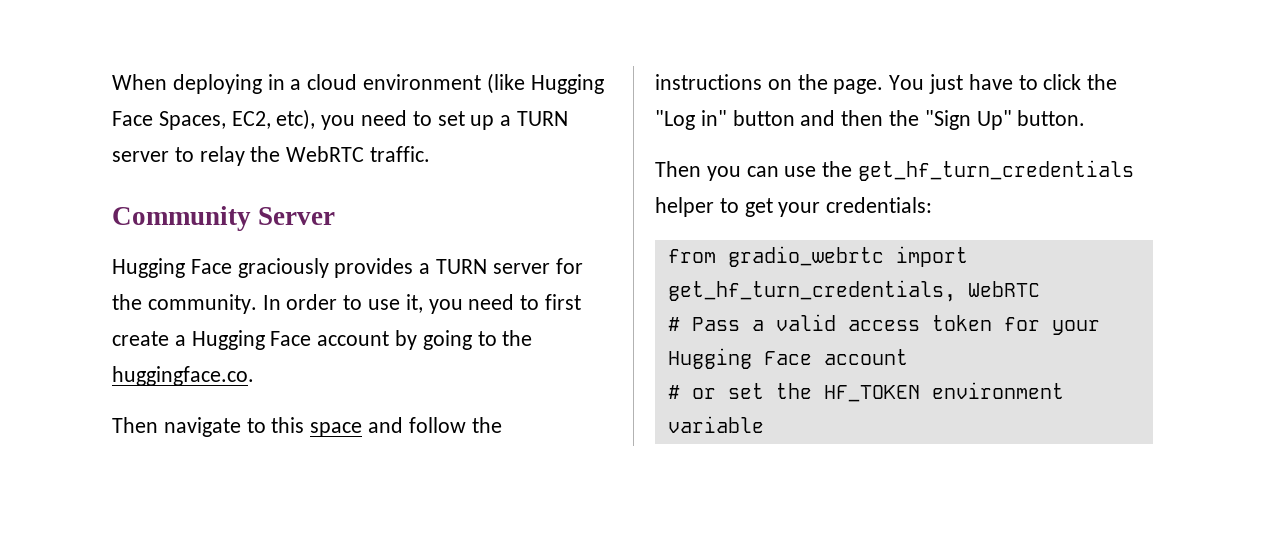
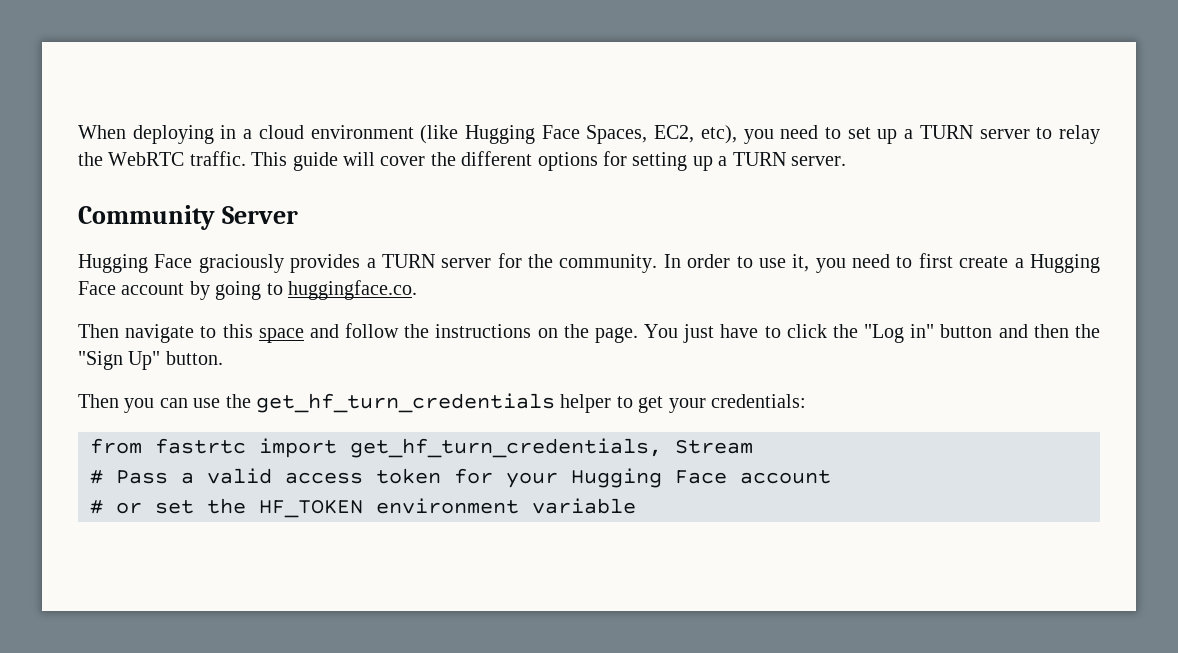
(431, 154) none -> [251,151,846,171] This guide will cover the different options for setting up a TURN server.
[502,330,533,346] the -> (283, 289) none
[727,246,884,267] gradio_webrtc -> [155,438,246,454] fastrtc
[967,281,1040,297] WebRTC -> [675,440,753,454] Stream

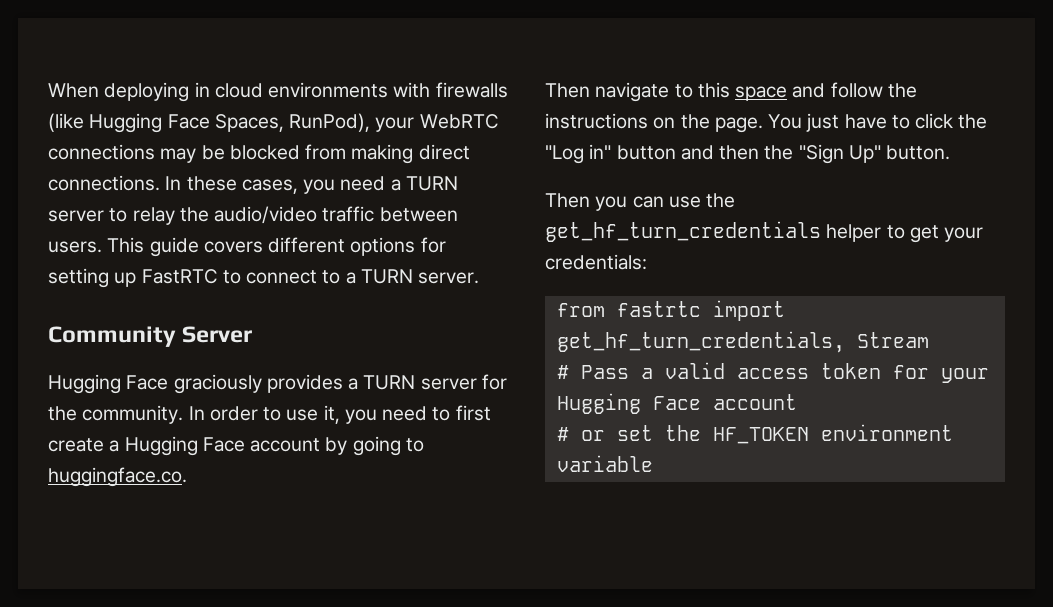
[243,125,898,144] a cloud environment (like Hugging Face Spaces, EC2, etc), you need to set up -> [214,82,508,98] [48,113,499,133] [48,144,470,164] [48,175,386,194] cloud environments with firewalls (like Hugging Face Spaces, RunPod), your WebRTC connections may be blocked from making direct connections. In these cases, you need
[108,151,456,171] WebRTC traffic. This guide will cover the -> [214,206,458,224] [48,237,263,257] audio/video traffic between users. This guide covers
(713, 163) none -> [141,269,341,284] FastRTC to connect to

